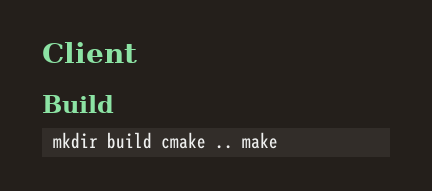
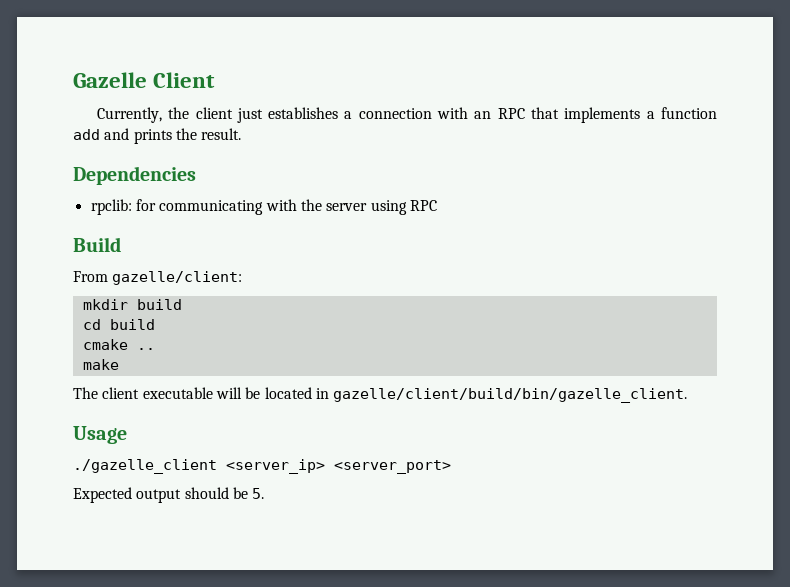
(42, 52) none -> [73,72,147,88] Gazelle
(137, 52) none -> [96,107,717,123] [73,128,242,144] [73,166,196,185] [90,199,437,215] // Currently, the client just establishes a connection with an RPC that implements a function add and prints the result. // Dependencies // rpclib: for communicating with the server using RPC
(114, 104) none -> [73,271,243,285] // From gazelle/client:
(152, 140) none -> [82,319,155,330] // cd build //
(233, 147) none -> (155, 349) //
(278, 140) none -> [73,387,688,403] [73,426,127,444] [73,459,451,474] [73,487,265,503] // The client executable will be located in gazelle/client/build/bin/gazelle_client. // Usage // ./gazelle_client <server_ip> <server_port> // Expected output should be 5.

